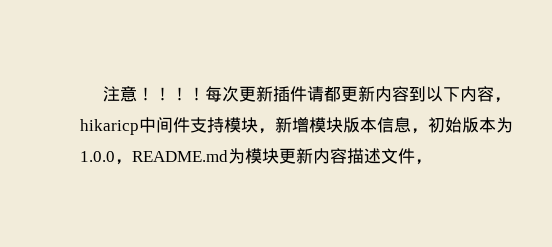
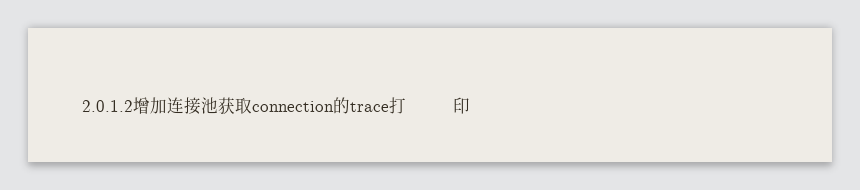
[103,86,512,103] [80,117,513,135] [80,148,432,165] 注意！！！！每次更新插件请都更新内容到以下内容，hikaricp中间件支持模块，新增模块版本信息，初始版本为1.0.0，README.md为模块更新内容描述文件， -> [82,97,470,115] 2.0.1.2增加连接池获取connection的trace打印

